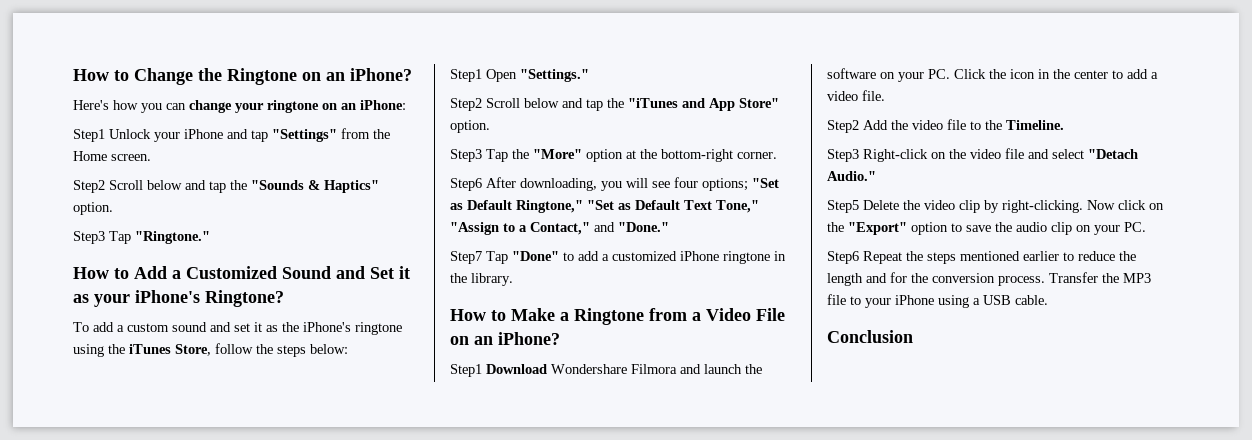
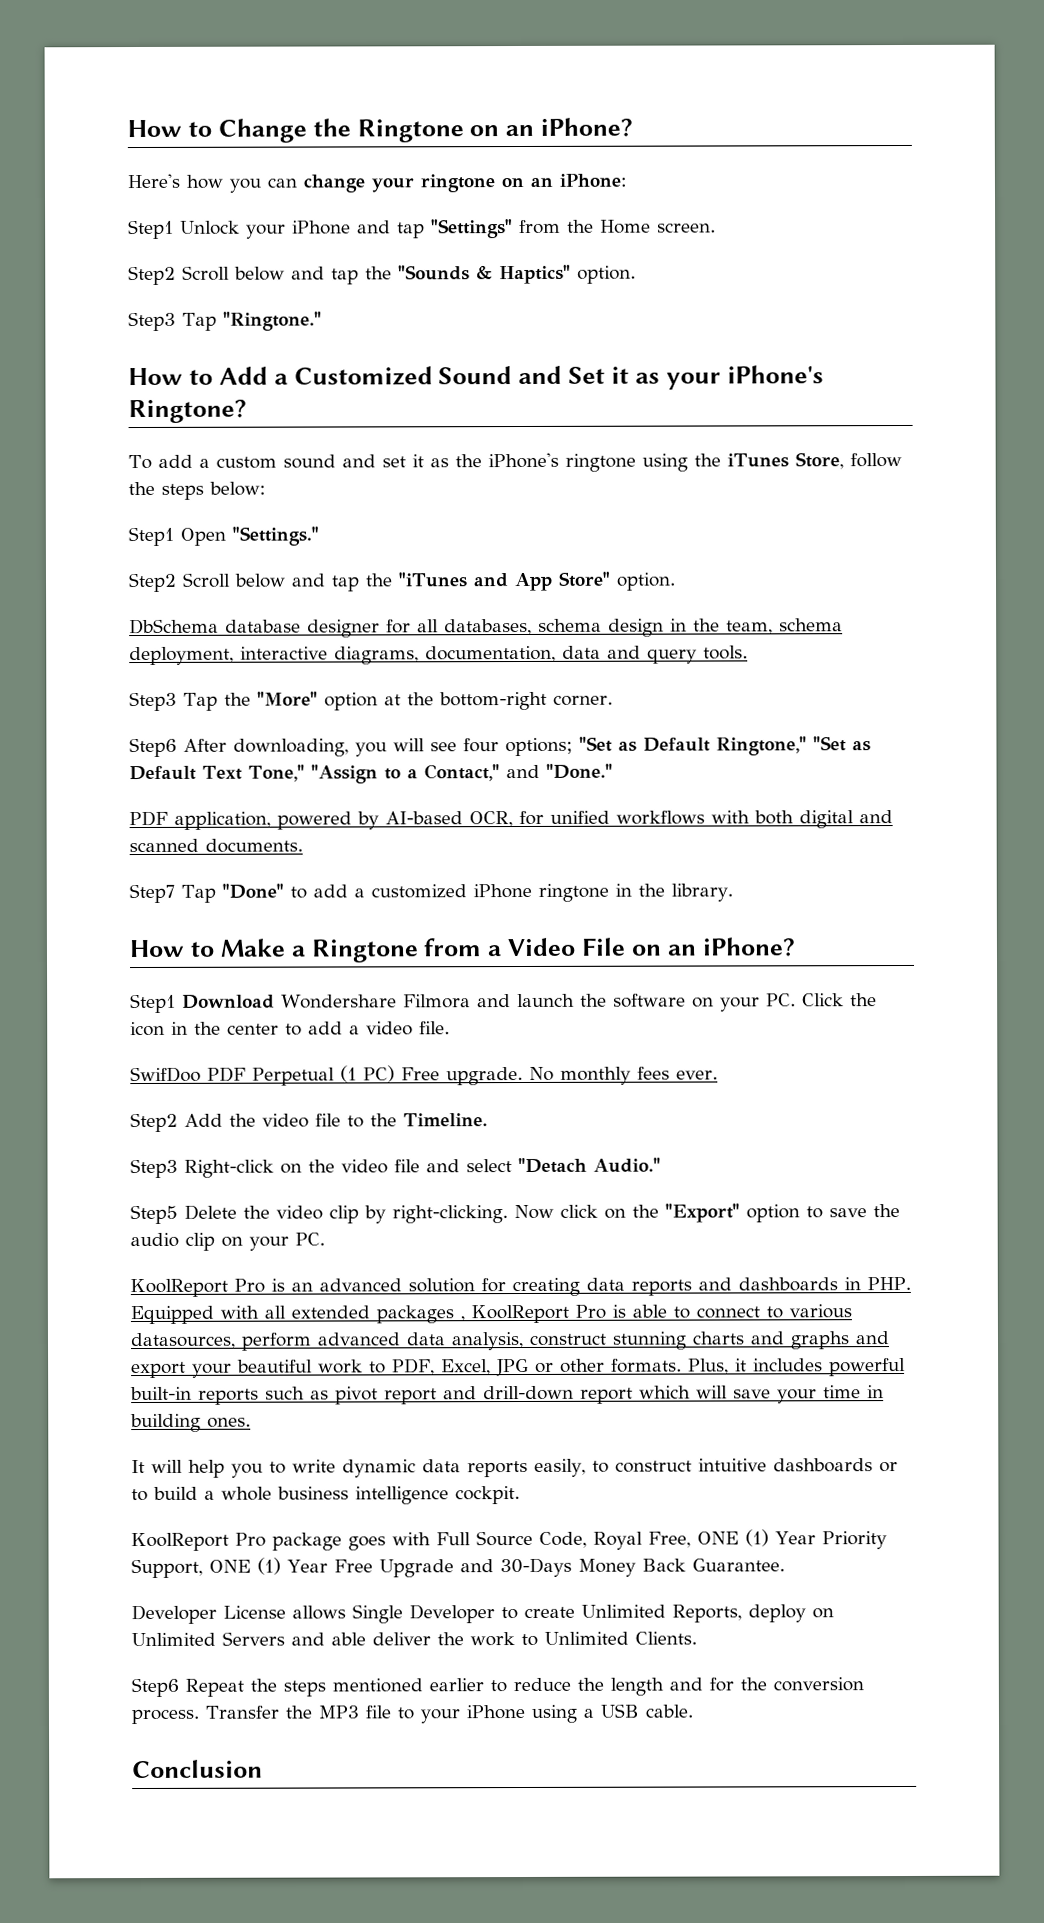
(490, 126) none -> [129,618,843,638] [129,645,748,666] // DbSchema database designer for all databases, schema design in the team, schema deployment, interactive diagrams, documentation, data and query tools.
(669, 227) none -> [129,810,893,830] [129,838,303,853] // PDF application, powered by AI-based OCR, for unified workflows with both digital and scanned documents.
(885, 95) none -> [130,1065,718,1086] // SwifDoo PDF Perpetual (1 PC) Free upgrade. No monthly fees ever.
(1146, 227) none -> [130,1276,911,1298] [130,1304,852,1325] [130,1331,890,1351] [131,1357,906,1379] [130,1385,884,1405] [130,1413,251,1433] [131,1458,898,1478] [131,1486,520,1505] [131,1529,887,1552] [131,1557,785,1579] [131,1604,834,1625] [131,1631,697,1647] // KoolReport Pro is an advanced solution for creating data reports and dashboards in PHP. Equipped with all extended packages , KoolReport Pro is able to connect to various datasources, perform advanced data analysis, construct stunning charts and graphs and export your beautiful work to PDF, Excel, JPG or other formats. Plus, it includes powerful built-in reports such as pivot report and drill-down report which will save your time in building ones. // It will help you to write dynamic data reports easily, to construct intuitive dashboards or to build a whole business intelligence cockpit. // KoolReport Pro package goes with Full Source Code, Royal Free, ONE (1) Year Priority Support, ONE (1) Year Free Upgrade and 30-Days Money Back Guarantee. // Developer License allows Single Developer to create Unlimited Reports, deploy on Unlimited Servers and able deliver the work to Unlimited Clients.

